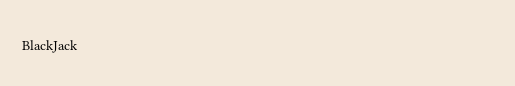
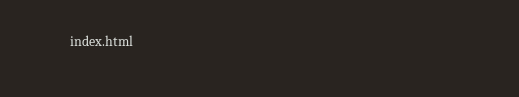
[22,40,78,53] BlackJack -> [70,35,133,46] index.html

